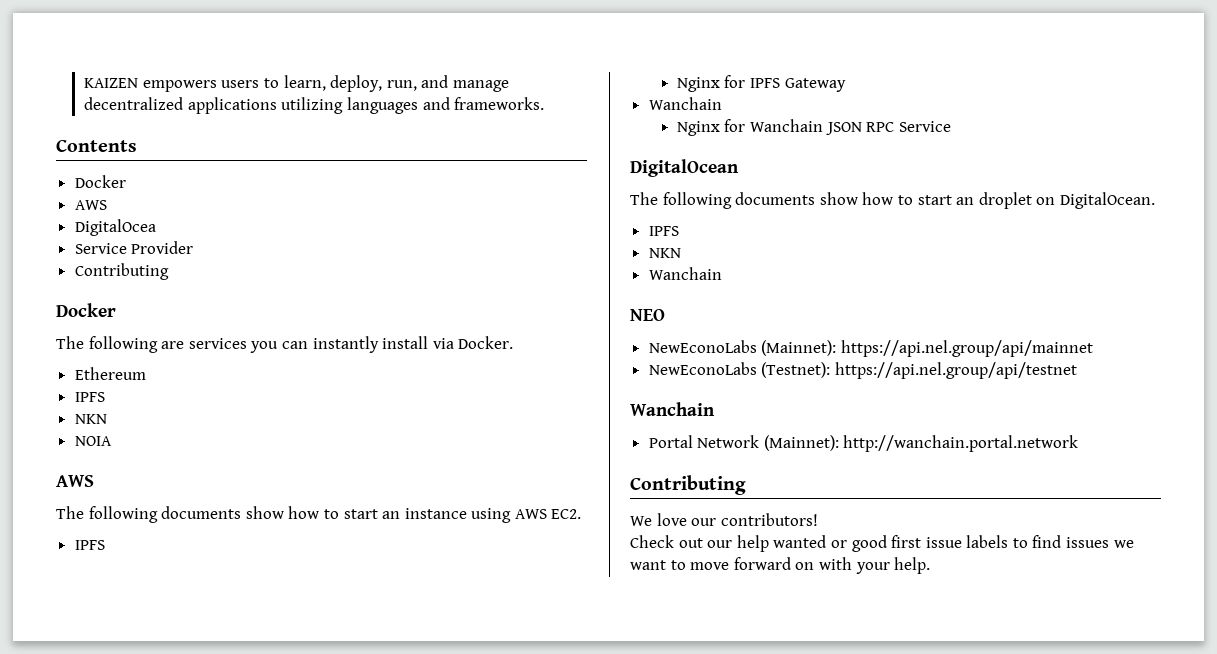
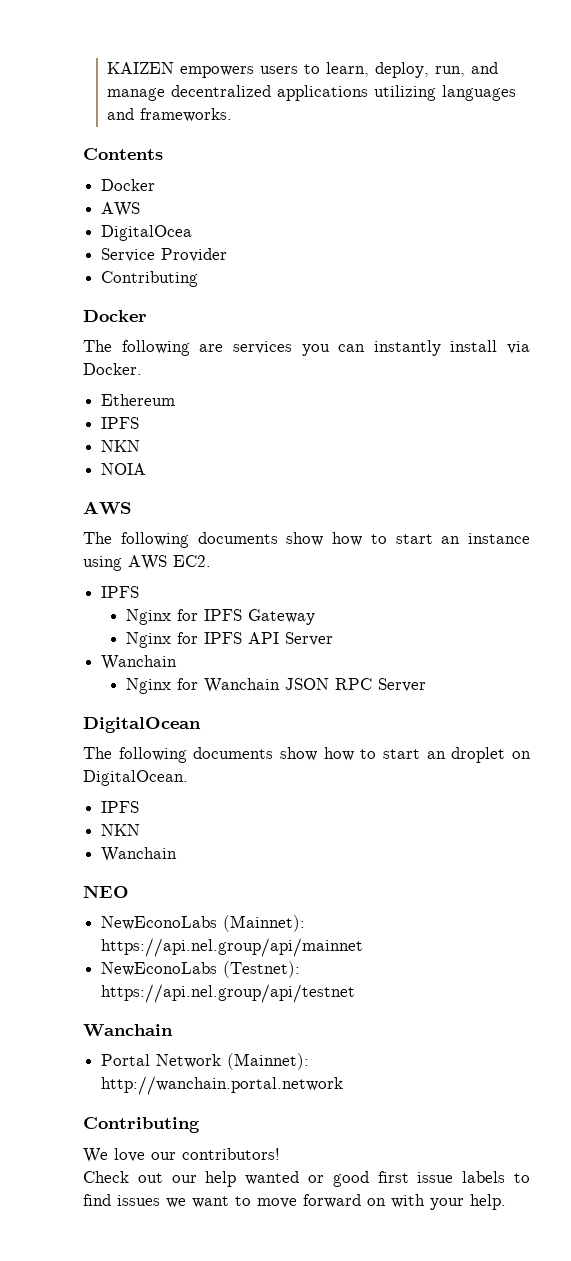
(846, 85) none -> [125,632,333,648] // Nginx for IPFS API Server
[898,121,951,132] Service -> [377,678,426,692] Server

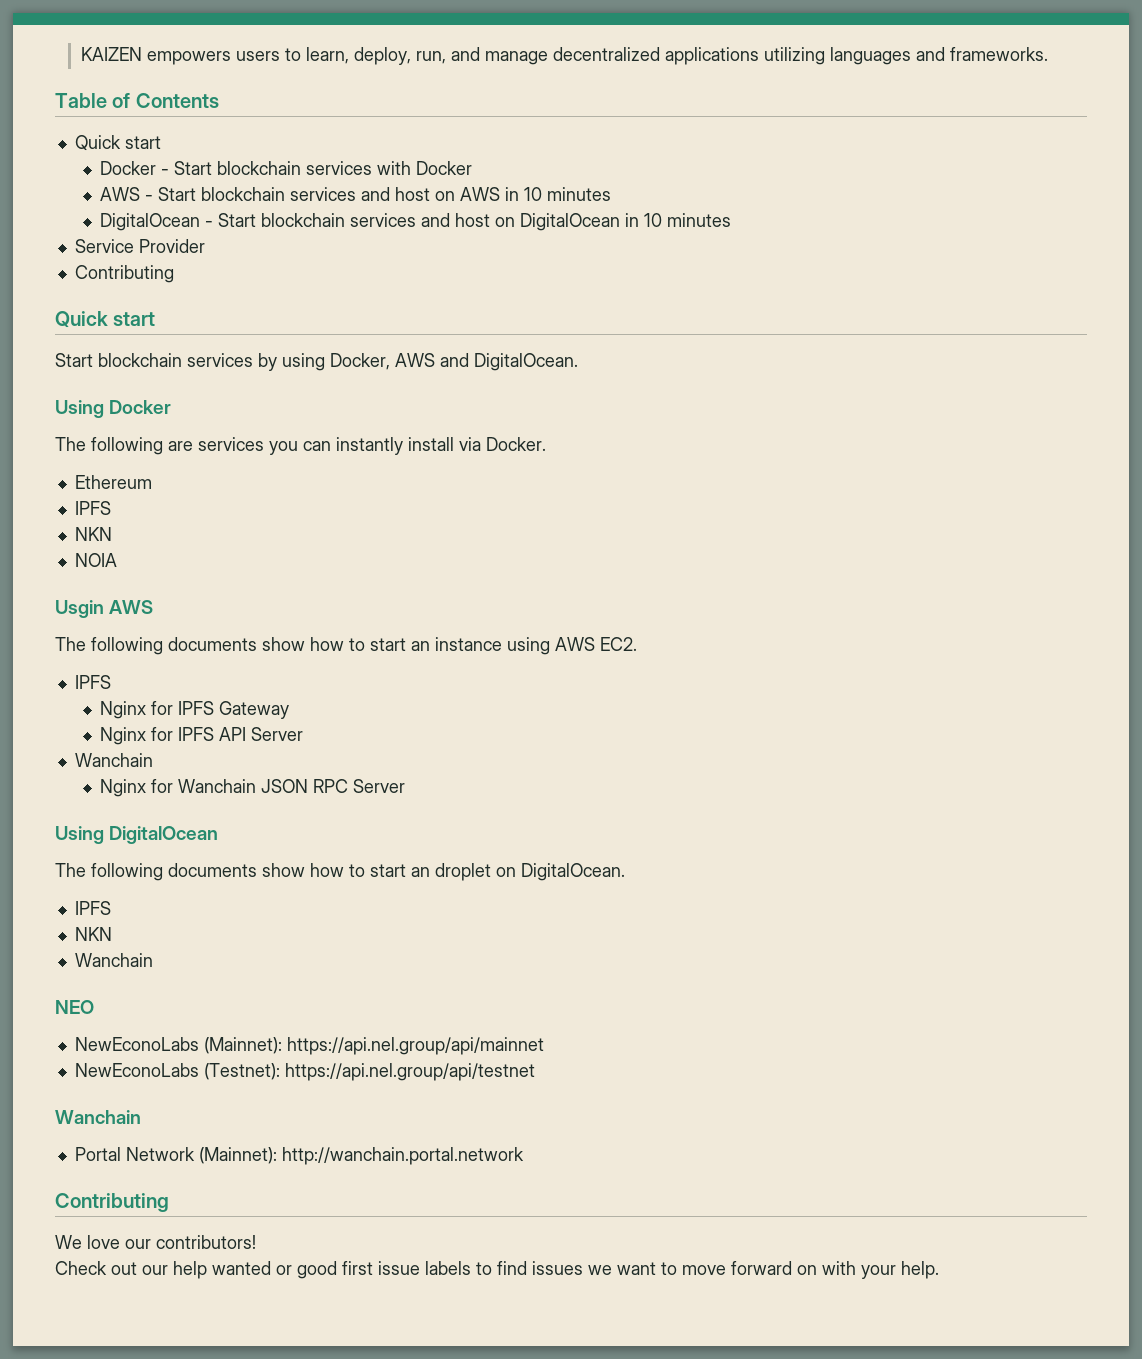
(233, 115) none -> [55,93,131,108] Table of
[101,179,156,191] [101,202,141,217] [101,225,193,241] [101,248,228,262] [101,271,199,287] Docker // AWS // DigitalOcea // Service Provider // Contributing // -> [74,135,161,151] [100,161,473,175] [100,187,612,201] [100,213,732,231] [74,239,205,253] [74,265,174,283] [55,311,156,328] [55,353,578,371] [55,400,104,418] Quick start // Docker - Start blockchain services with Docker // AWS - Start blockchain services and host on AWS in 10 minutes // DigitalOcean - Start blockchain services and host on DigitalOcean in 10 minutes // Service Provider // Contributing // Quick start // Start blockchain services by using Docker, AWS and DigitalOcean. // Using
(147, 469) none -> [55,600,104,618] Usgin
(426, 685) none -> [55,826,104,844] Using

